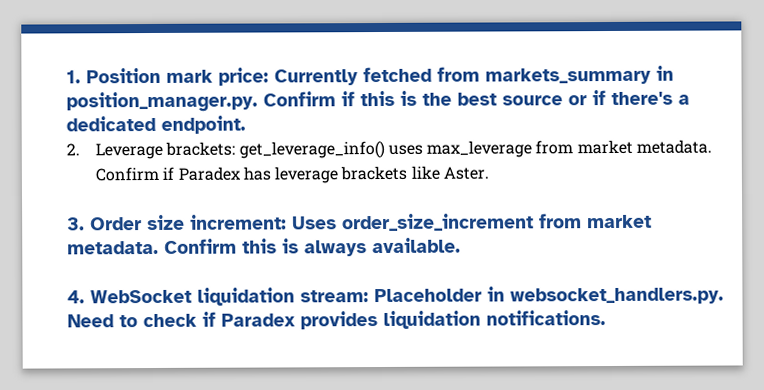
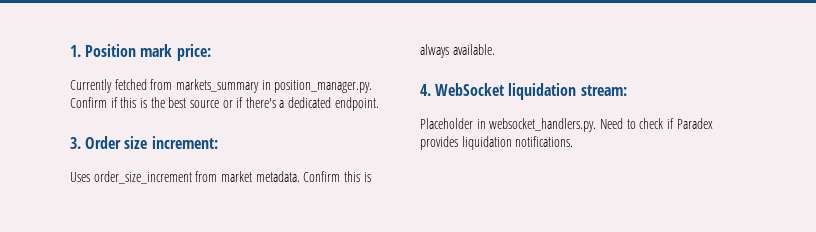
(269, 76) none -> (211, 52) //
[66,139,713,160] [94,165,490,184] // 2. Leverage brackets: get_leverage_info() uses max_leverage from market metadata. Confirm if Paradex has leverage brackets like Aster. -> (379, 104) none
(287, 222) none -> (218, 142) //
(369, 296) none -> (627, 90) //

